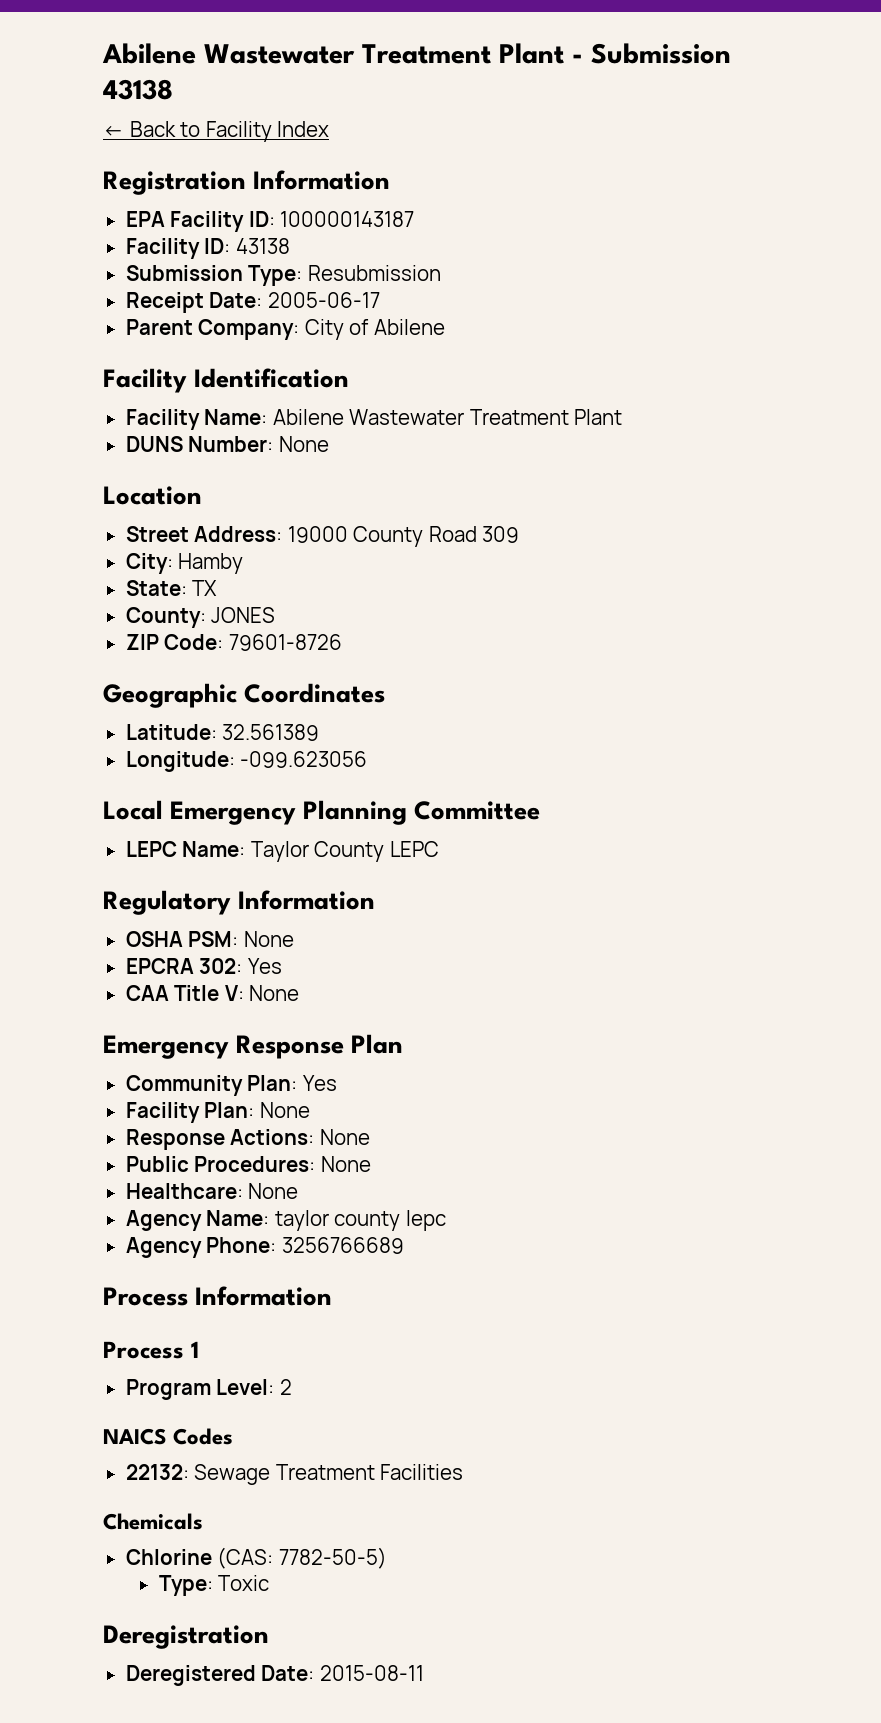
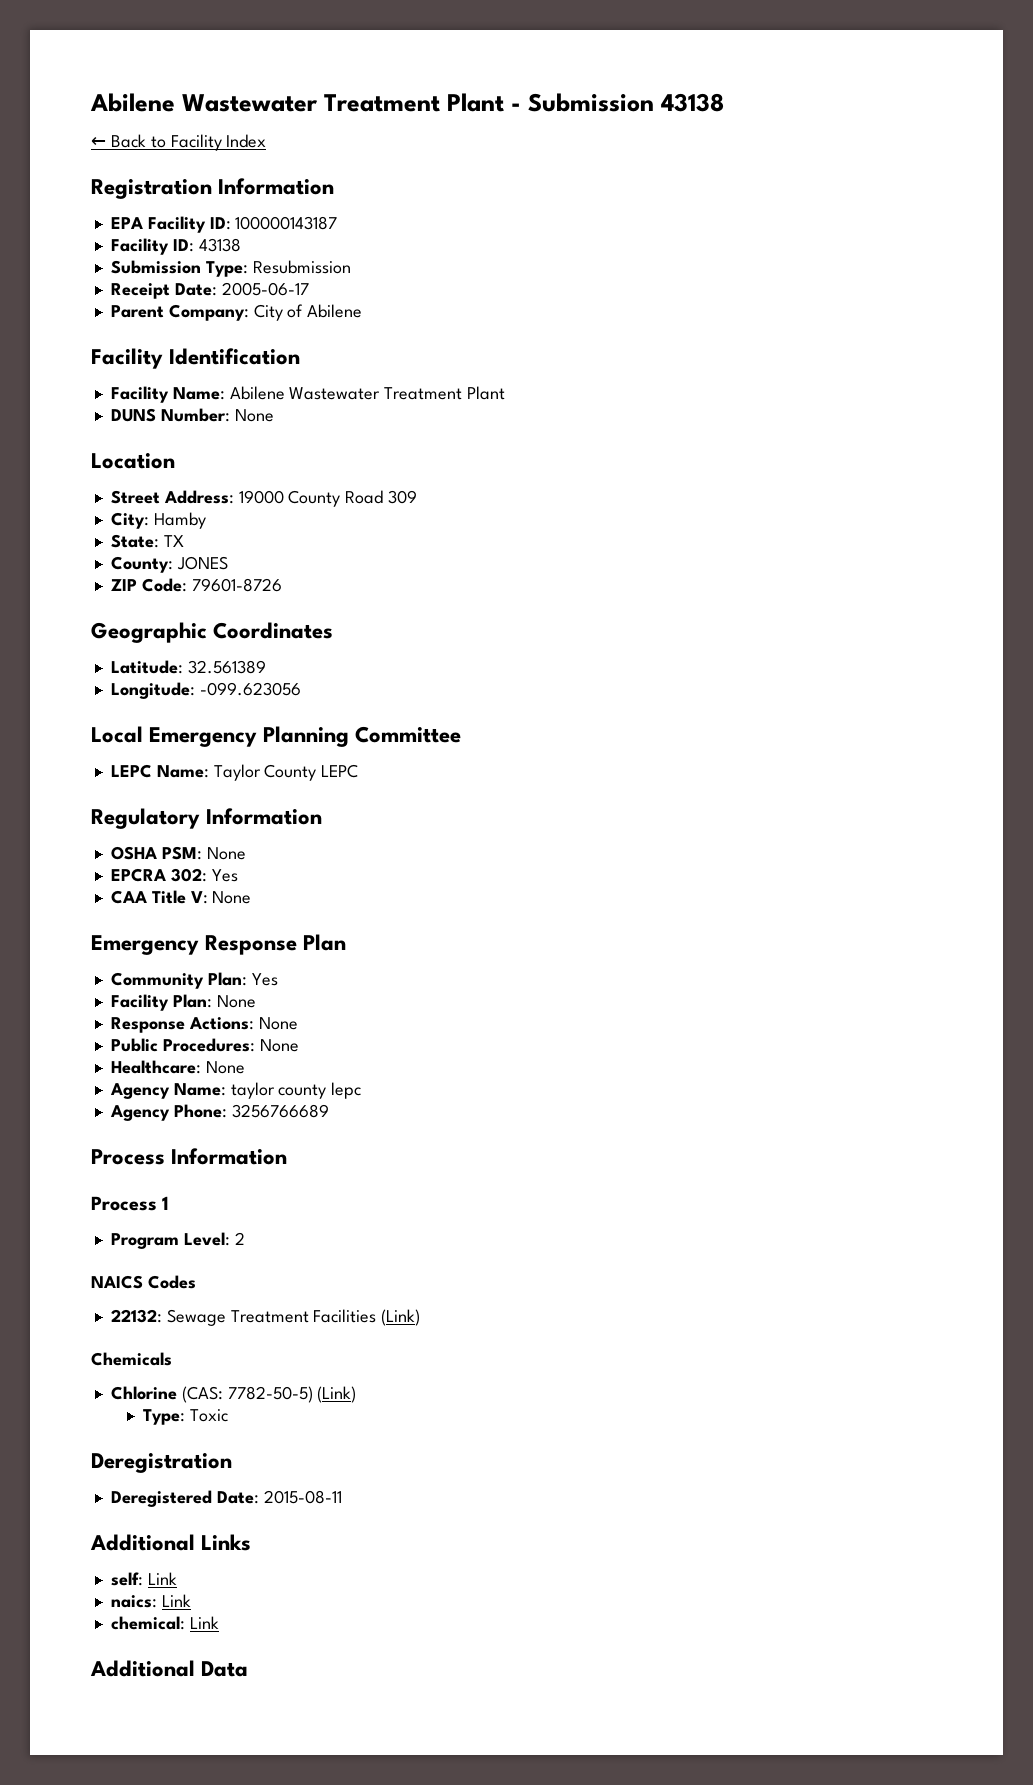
(464, 1472) none -> [381,1309,421,1326] (Link)
(387, 1558) none -> [317,1386,357,1403] (Link)
(424, 1673) none -> [90,1534,252,1551] [110,1572,177,1586] [110,1594,191,1608] [110,1616,219,1630] [90,1660,249,1677] // Additional Links // self: Link // naics: Link // chemical: Link // Additional Data

